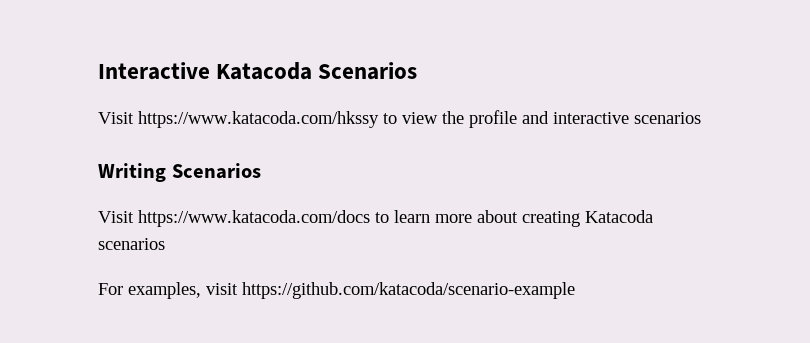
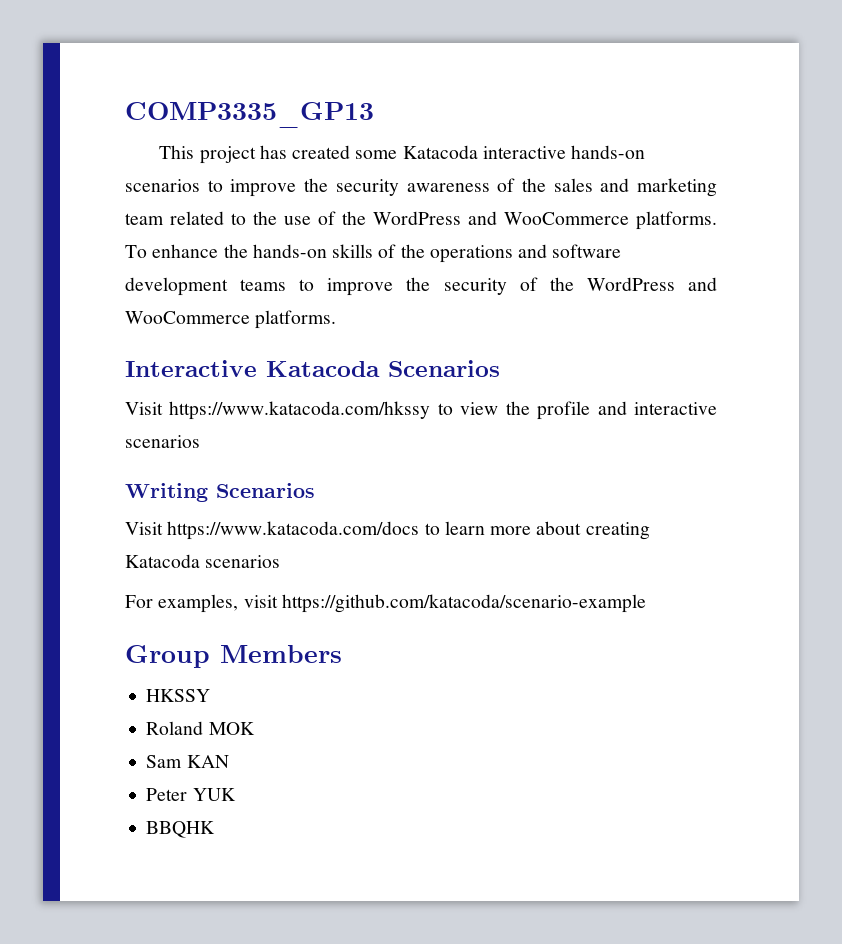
(98, 71) none -> [125,102,374,128] [159,145,646,164] [125,178,717,197] [125,211,717,230] [125,244,622,263] [125,277,717,296] [125,310,337,329] COMP3335_GP13 // This project has created some Katacoda interactive hands-on scenarios to improve the security awareness of the sales and marketing team related to the use of the WordPress and WooCommerce platforms. To enhance the hands-on skills of the operations and software development teams to improve the security of the WordPress and WooCommerce platforms. //
(575, 290) none -> [125,645,342,668] [146,689,211,702] [146,721,255,735] [146,755,229,768] [146,788,236,801] [146,821,216,838] // Group Members // HKSSY // Roland MOK // Sam KAN // Peter YUK // BBQHK

